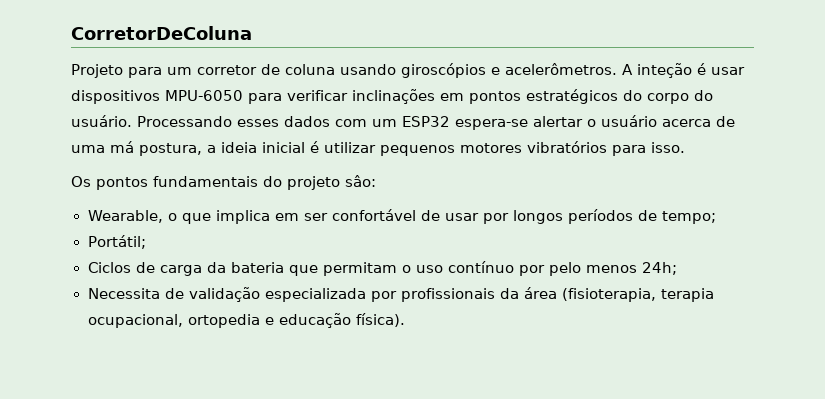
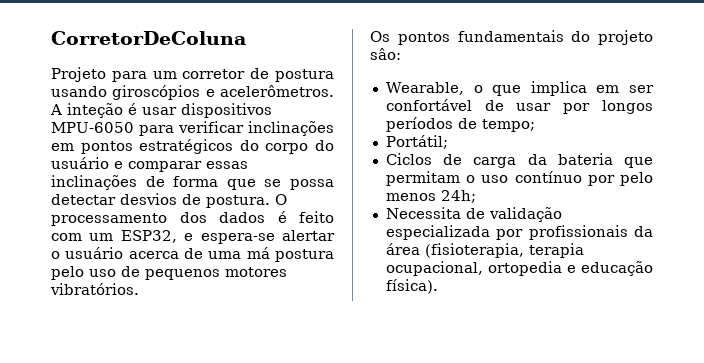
[285,64,335,75] coluna -> [275,69,334,82] postura
[71,115,450,127] usuário. Processando esses dados com um ESP32 -> [51,157,248,172] [51,175,334,190] [51,193,287,208] [51,211,334,226] [51,230,194,243] usuário e comparar essas inclinações de forma que se possa detectar desvios de postura. O processamento dos dados é feito com um ESP32, e
[139,141,685,156] postura, a ideia inicial é utilizar pequenos motores vibratórios para isso. -> [275,249,334,262] [51,266,287,280] [50,283,139,295] postura pelo uso de pequenos motores vibratórios.

